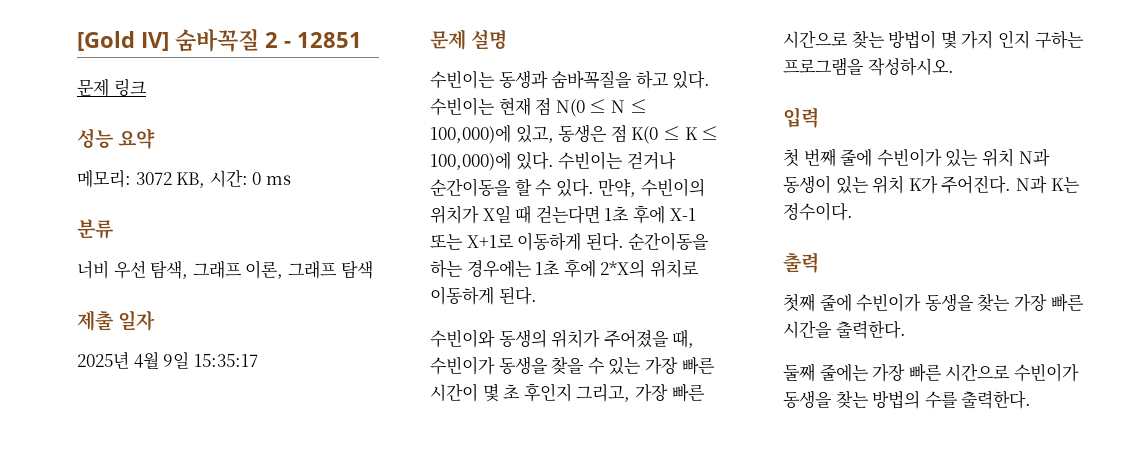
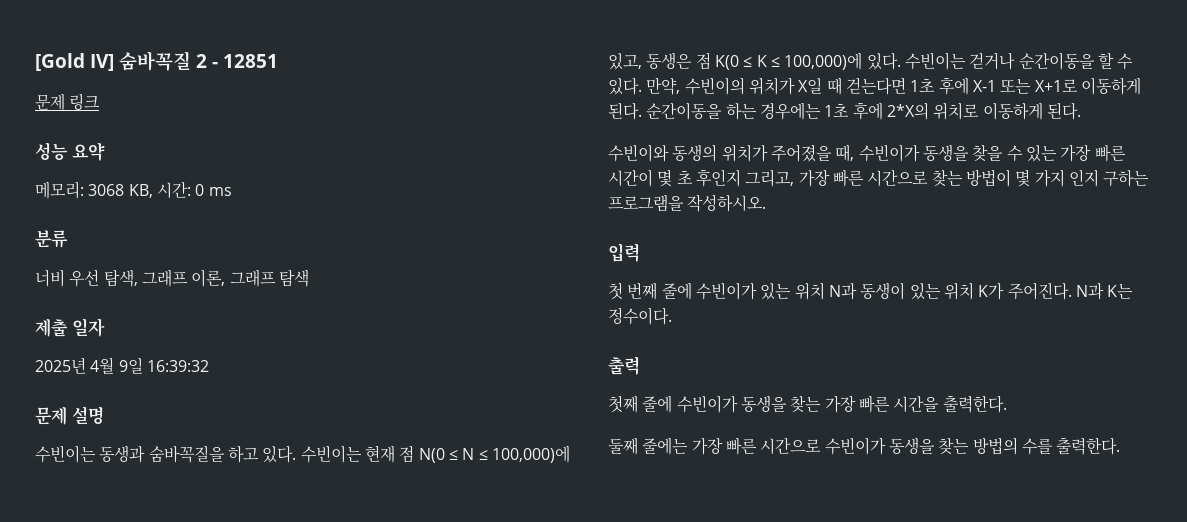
[135,172,172,185] 3072 -> [88,184,125,196] 3068
[193,354,258,367] 15:35:17 -> [146,360,209,372] 16:39:32

